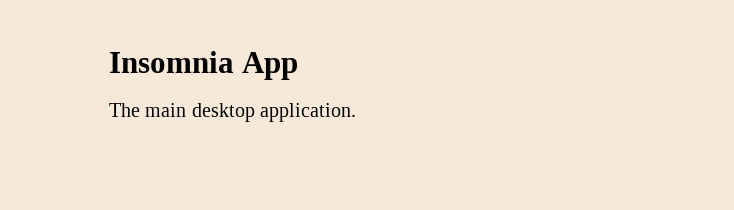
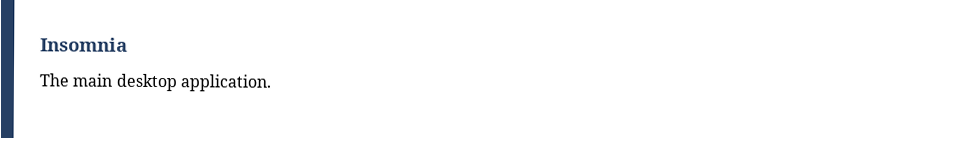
[242,52,299,80] App -> (128, 44) none

